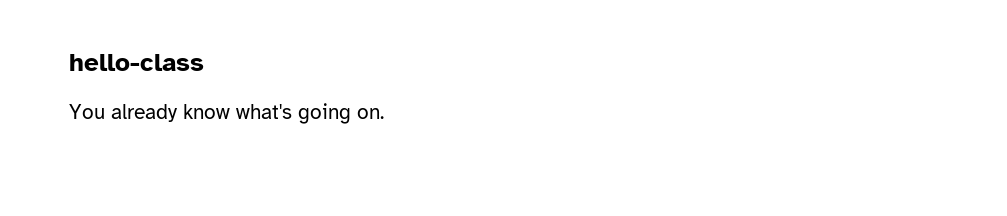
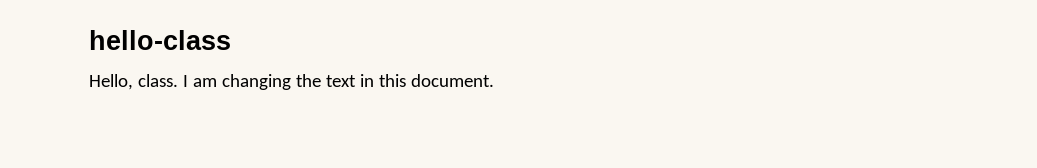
[69,103,384,124] You already know what's going on. -> [89,74,494,90] Hello, class. I am changing the text in this document.

